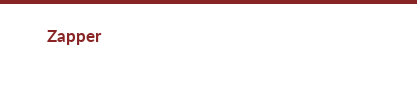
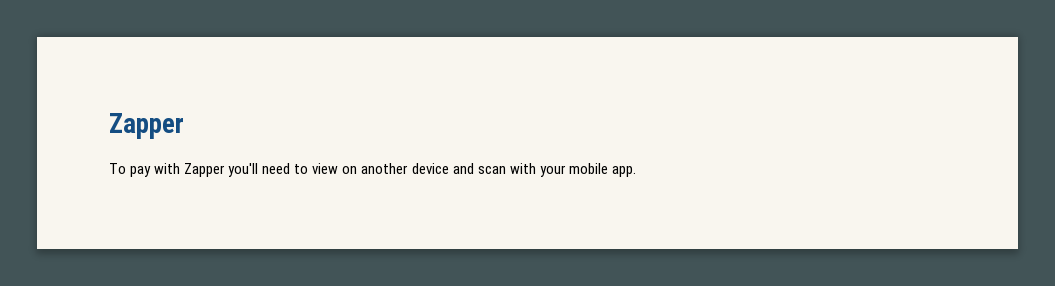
[47,30,102,45] Zapper -> [109,113,184,139] [109,163,636,177] Zapper // To pay with Zapper you'll need to view on another device and scan with your mobile app.

